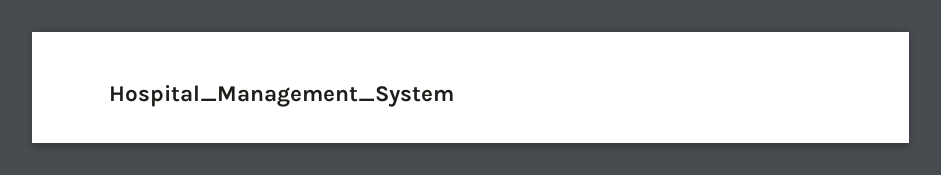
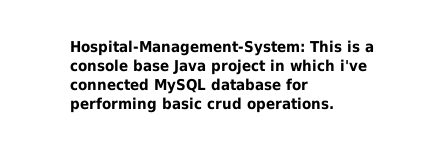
[109,85,454,107] Hospital_Management_System -> [70,40,374,56] [70,59,367,75] [70,78,308,94] [70,97,334,113] Hospital-Management-System: This is a console base Java project in which i've connected MySQL database for performing basic crud operations.

